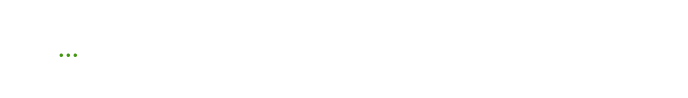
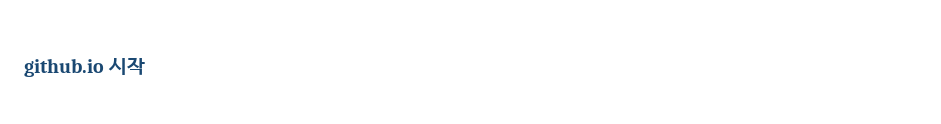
[58,53,79,57] ... -> [24,57,146,77] github.io 시작

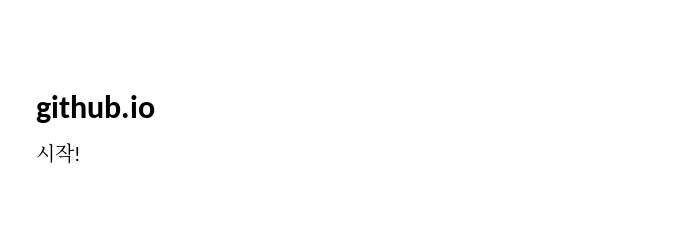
[108,57,146,75] 시작 -> [36,143,81,164] // 시작!

